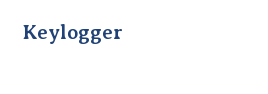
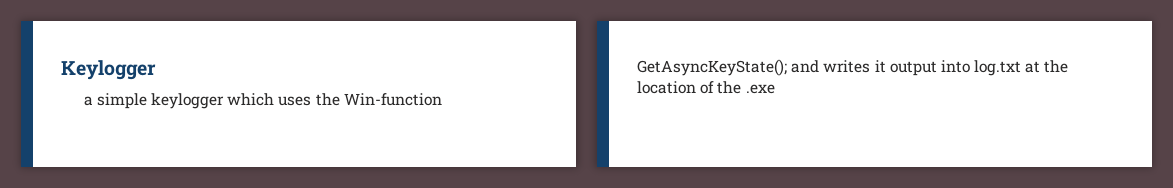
(123, 34) none -> [83,93,442,109] [637,59,1069,76] [637,81,775,94] // a simple keylogger which uses the Win-function GetAsyncKeyState(); and writes it output into log.txt at the location of the .exe

